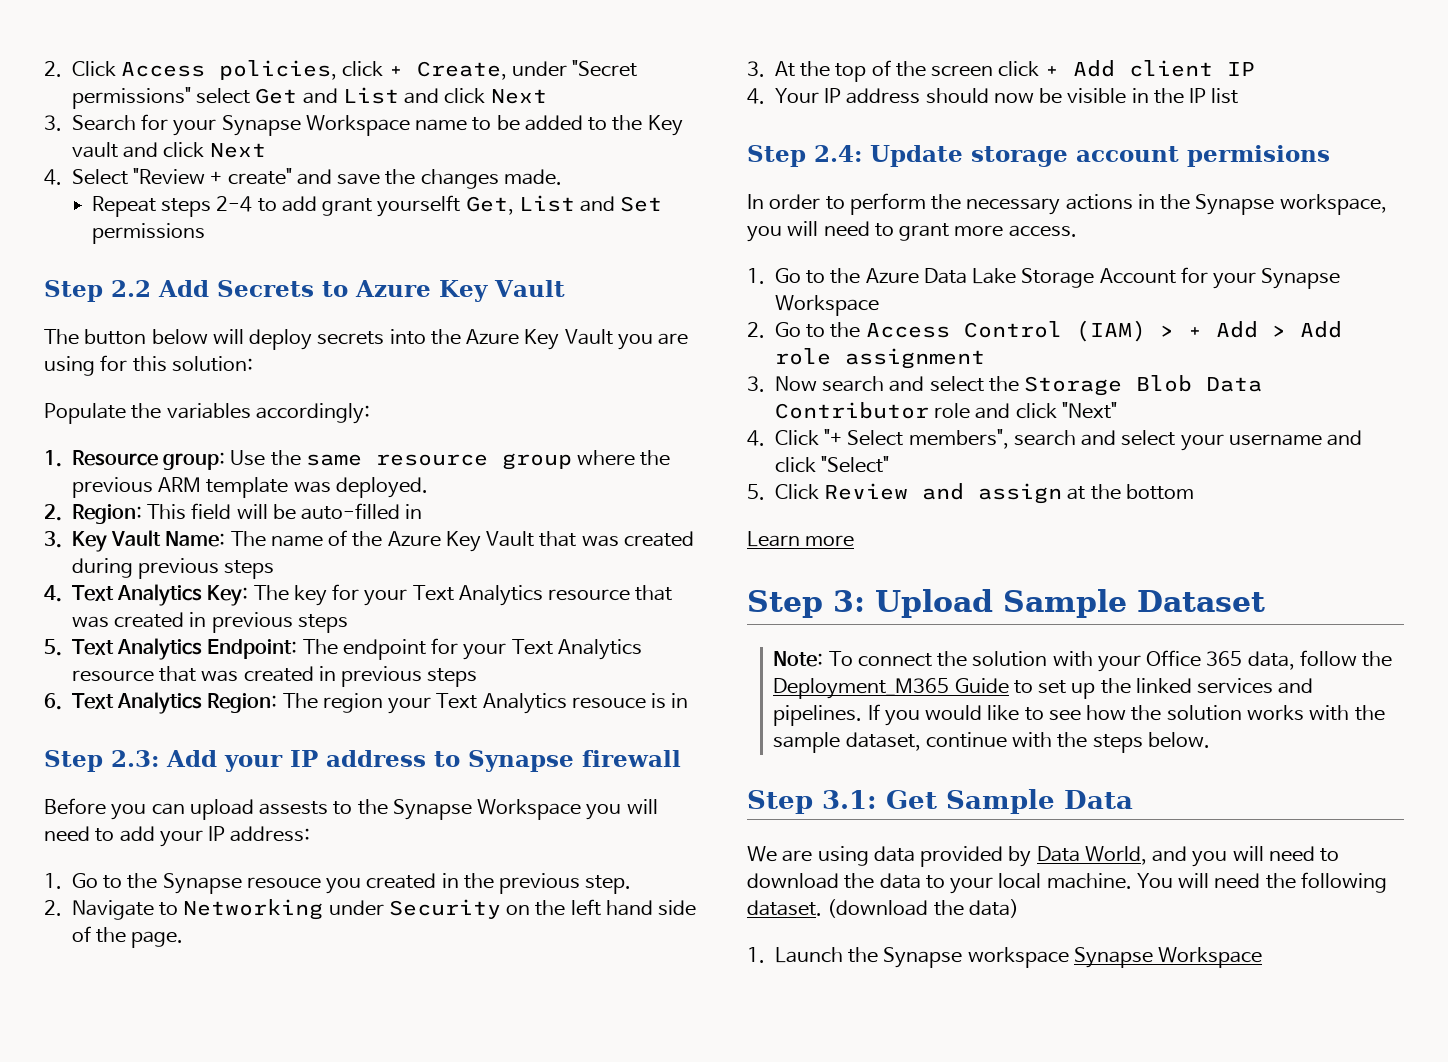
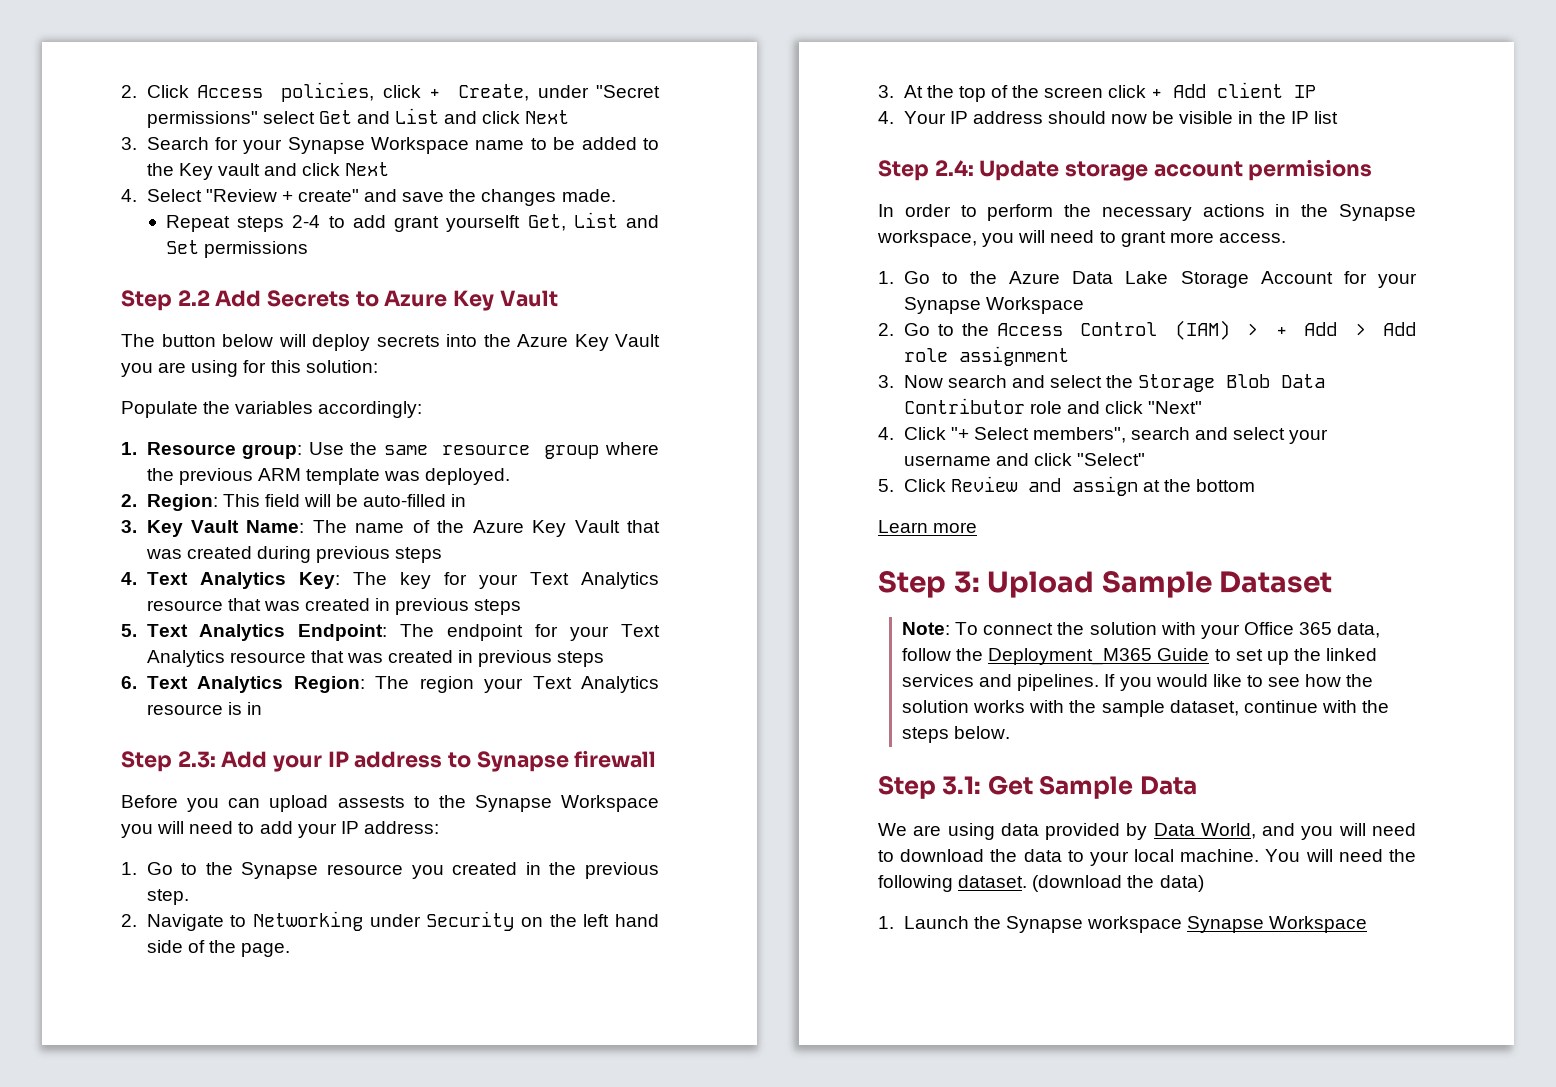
[571,697,646,709] resouce -> [146,704,223,715] resource
[246,877,321,889] resouce -> [326,864,403,875] resource

